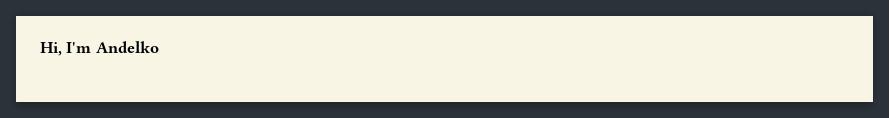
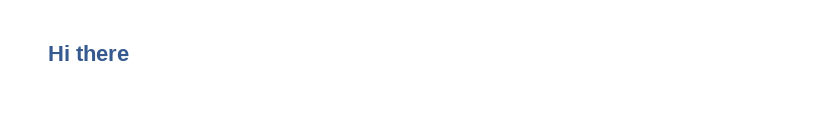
[40,41,159,56] Hi, I'm Andelko -> [48,45,129,61] Hi there

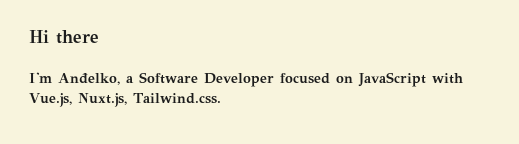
(129, 53) none -> [29,72,463,87] [29,93,221,107] // I'm Anđelko, a Software Developer focused on JavaScript with Vue.js, Nuxt.js, Tailwind.css.

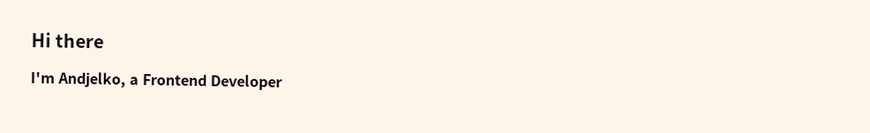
[58,72,463,87] [29,93,221,107] Anđelko, a Software Developer focused on JavaScript with Vue.js, Nuxt.js, Tailwind.css. -> [56,71,283,91] Andjelko, a Frontend Developer

